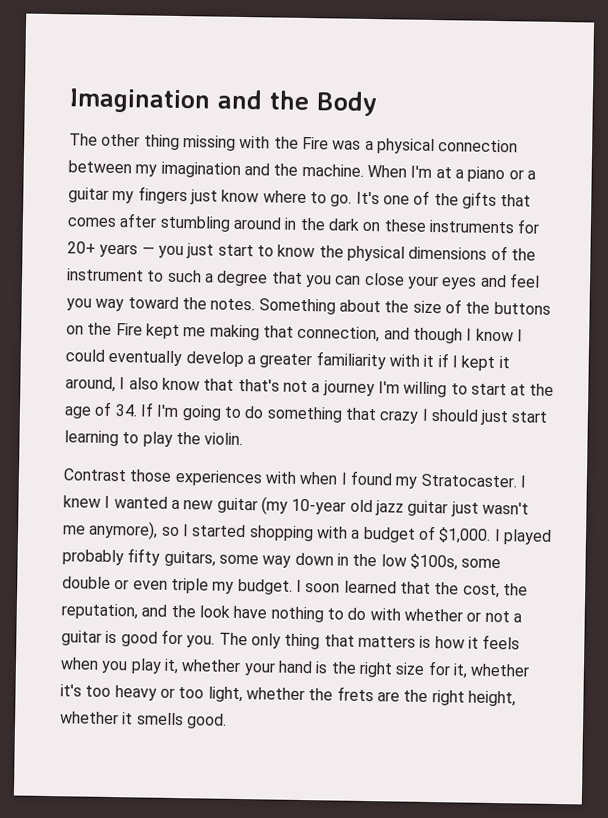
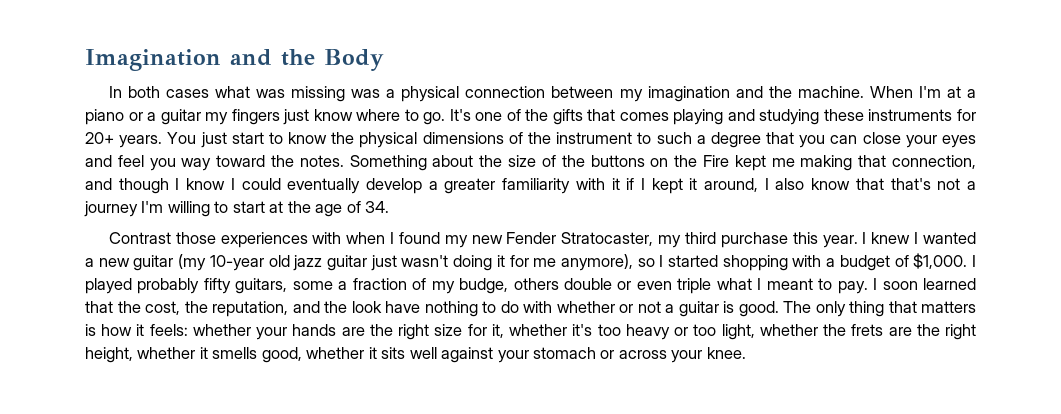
[69,133,329,151] The other thing missing with the Fire -> [108,86,346,102] In both cases what was missing
[119,213,381,232] after stumbling around in the dark on -> [673,109,820,125] playing and studying
[99,243,184,259] years — you -> [119,132,197,148] years. You
[139,402,548,426] [64,430,244,447] If I'm going to do something that crazy I should just start learning to play the violin. -> (390, 207) none
[420,473,517,488] Stratocaster. -> [471,232,858,248] new Fender Stratocaster, my third purchase this year.
(529, 508) none -> [453,255,529,271] doing it for
[262,552,502,571] [62,576,293,595] way down in the low $100s, some double or even triple my budget. -> [338,278,868,294] a fraction of my budge, others double or even triple what I meant to pay.
[120,629,216,648] good for you. -> [738,301,779,317] good.
[482,634,521,650] [60,657,329,676] feels when you play it, whether your hand is -> [149,324,365,340] feels: whether your hands are
[185,713,227,729] good. -> [261,347,746,363] good, whether it sits well against your stomach or across your knee.

